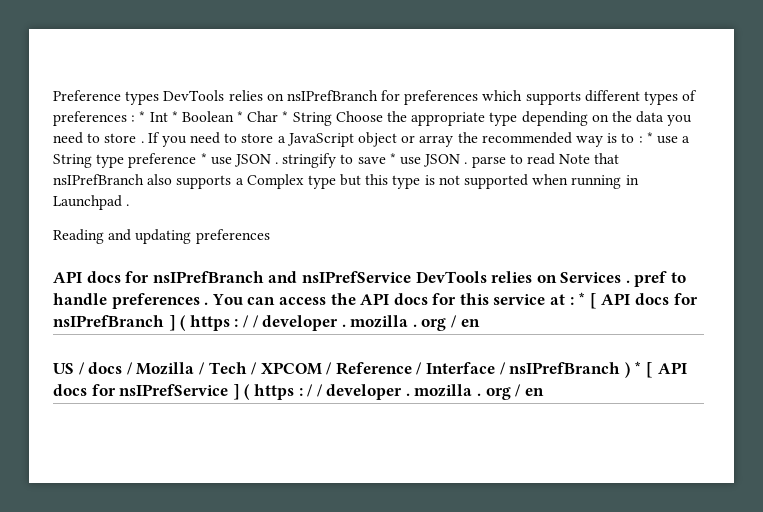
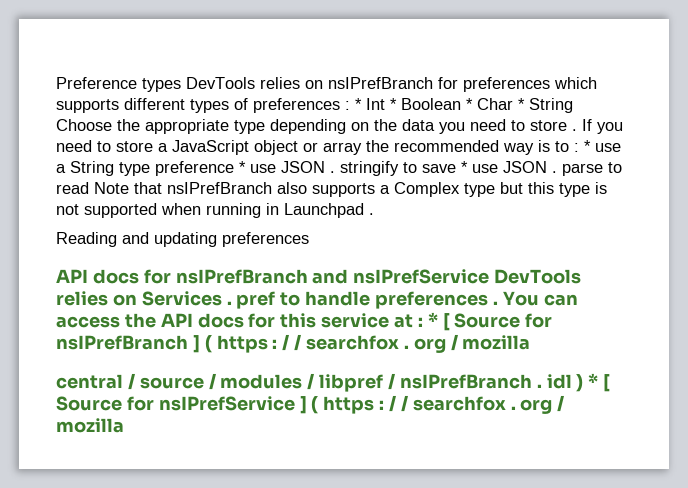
[601,293,670,305] API docs -> [454,313,521,328] Source
[262,315,480,331] [53,362,621,375] developer . mozilla . org / en // US / docs / Mozilla / Tech / XPCOM / Reference / Interface / nsIPrefBranch -> [306,334,531,353] [56,373,572,392] searchfox . org / mozilla // central / source / modules / libpref / nsIPrefBranch . idl
[657,362,687,374] [53,384,87,396] API docs -> [56,396,122,411] Source
[326,384,544,400] developer . mozilla . org / en -> [412,395,565,414] [56,418,124,433] searchfox . org / mozilla

